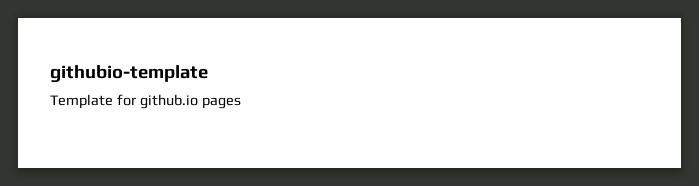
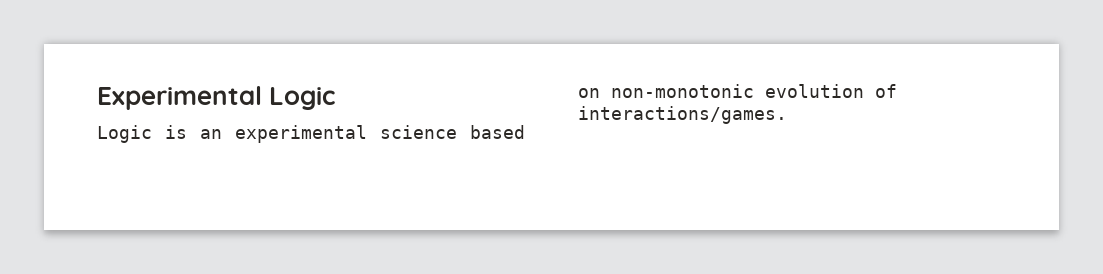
[50,65,208,83] [50,94,241,109] githubio-template // Template for github.io pages -> [97,86,336,110] [97,125,525,143] [578,84,897,98] [578,106,787,124] Experimental Logic // Logic is an experimental science based on non-monotonic evolution of interactions/games.

